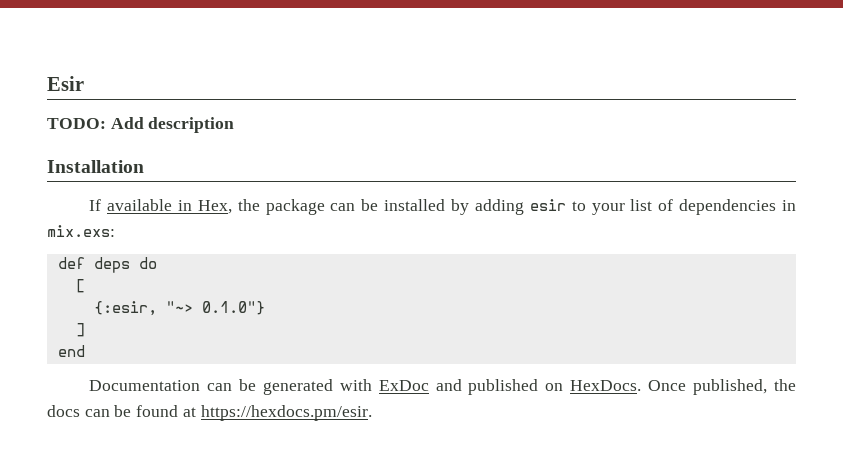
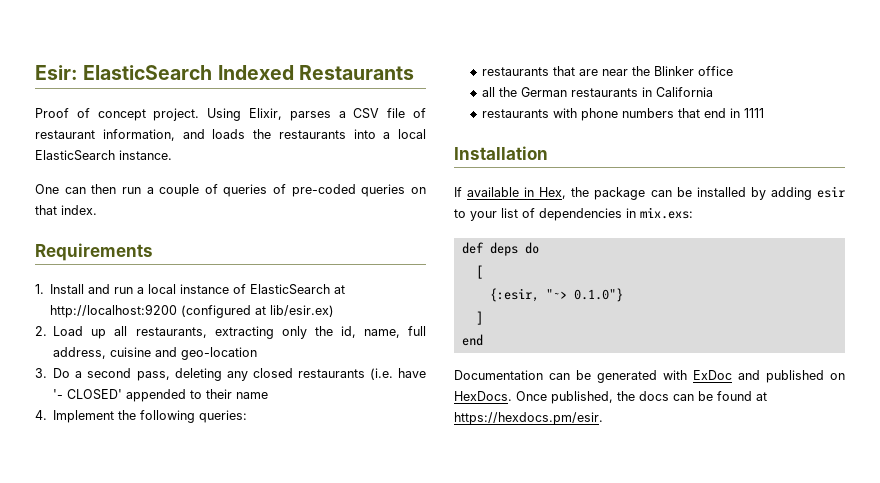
[47,76,84,91] [47,117,235,133] Esir // TODO: Add description -> [35,65,414,80] [35,108,427,121] [35,129,426,141] [35,150,172,161] [35,184,426,197] [35,205,97,215] [35,243,153,261] [35,284,346,295] [50,304,335,318] [35,326,426,339] [53,347,258,360] [35,368,426,381] [53,389,269,402] [35,410,248,423] [482,66,734,76] [482,87,714,97] [482,108,765,121] Esir: ElasticSearch Indexed Restaurants // Proof of concept project. Using Elixir, parses a CSV file of restaurant information, and loads the restaurants into a local ElasticSearch instance. // One can then run a couple of queries of pre-coded queries on that index. // Requirements // 1. Install and run a local instance of ElasticSearch at http://localhost:9200 (configured at lib/esir.ex) // 2. Load up all restaurants, extracting only the id, name, full address, cuisine and geo-location // 3. Do a second pass, deleting any closed restaurants (i.e. have '- CLOSED' appended to their name // 4. Implement the following queries: // restaurants that are near the Blinker office // all the German restaurants in California // restaurants with phone numbers that end in 1111

